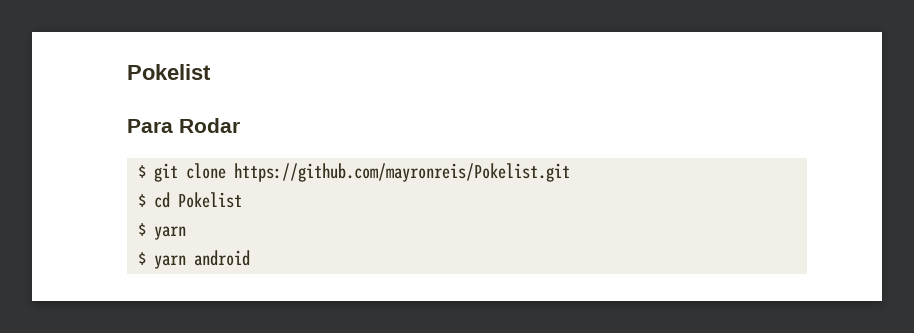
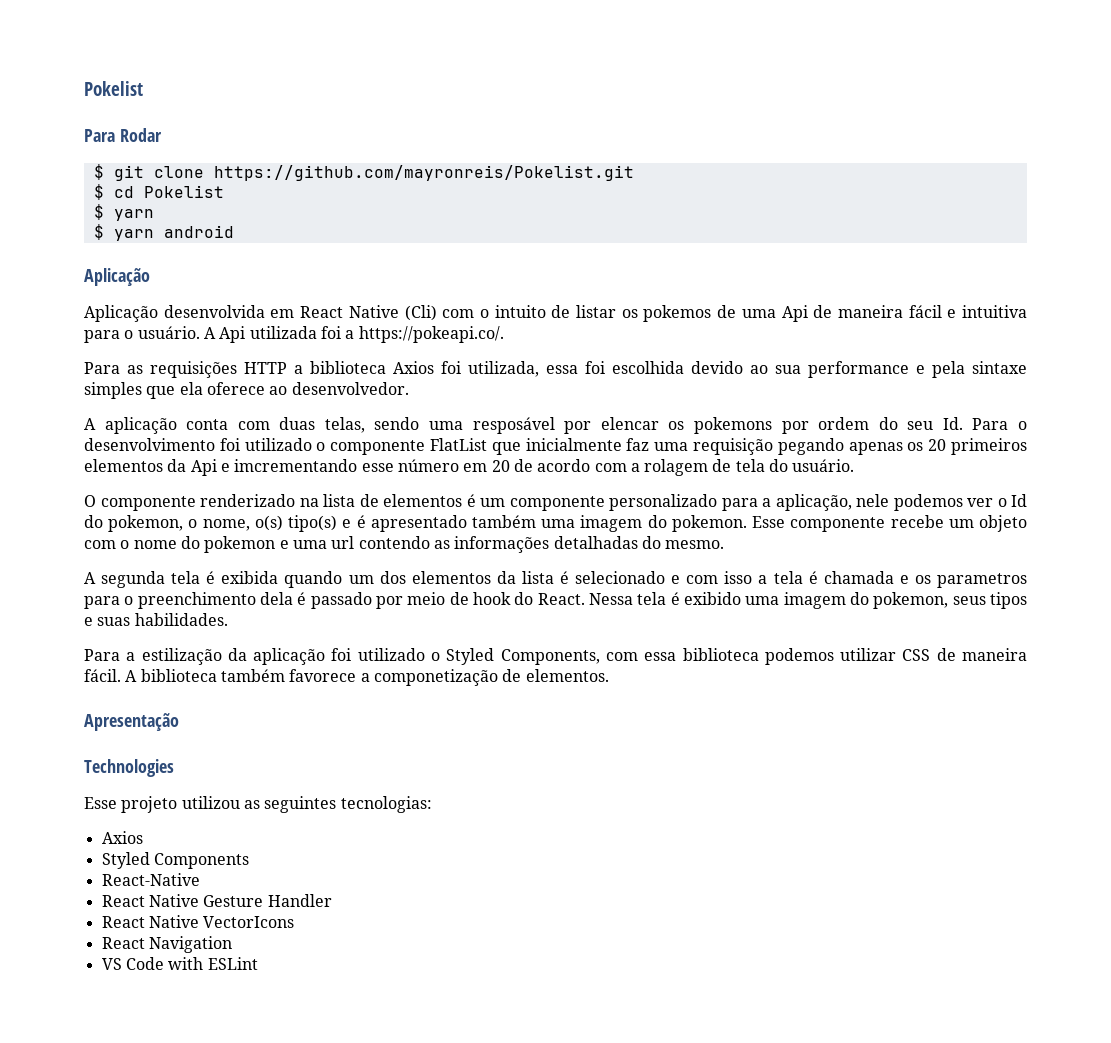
(251, 258) none -> [84,268,150,286] [84,305,1028,322] [84,326,504,343] [84,361,1027,378] [84,382,409,399] [84,417,1027,434] [84,438,1027,455] [84,459,855,476] [84,494,1027,511] [84,515,1027,532] [84,536,725,553] [84,571,1028,588] [84,592,1028,609] [84,613,228,626] [84,648,1027,665] [84,669,609,686] [84,713,179,731] [84,759,174,777] [84,796,432,813] [101,831,143,844] [101,852,249,869] [101,873,200,886] [101,894,332,907] [101,915,295,928] [101,936,232,953] [101,957,258,970] // Aplicação // Aplicação desenvolvida em React Native (Cli) com o intuito de listar os pokemos de uma Api de maneira fácil e intuitiva para o usuário. A Api utilizada foi a https://pokeapi.co/. // Para as requisições HTTP a biblioteca Axios foi utilizada, essa foi escolhida devido ao sua performance e pela sintaxe simples que ela oferece ao desenvolvedor. // A aplicação conta com duas telas, sendo uma resposável por elencar os pokemons por ordem do seu Id. Para o desenvolvimento foi utilizado o componente FlatList que inicialmente faz uma requisição pegando apenas os 20 primeiros elementos da Api e imcrementando esse número em 20 de acordo com a rolagem de tela do usuário. // O componente renderizado na lista de elementos é um componente personalizado para a aplicação, nele podemos ver o Id do pokemon, o nome, o(s) tipo(s) e é apresentado também uma imagem do pokemon. Esse componente recebe um objeto com o nome do pokemon e uma url contendo as informações detalhadas do mesmo. // A segunda tela é exibida quando um dos elementos da lista é selecionado e com isso a tela é chamada e os parametros para o preenchimento dela é passado por meio de hook do React. Nessa tela é exibido uma imagem do pokemon, seus tipos e suas habilidades. // Para a estilização da aplicação foi utilizado o Styled Components, com essa biblioteca podemos utilizar CSS de maneira fácil. A biblioteca também favorece a componetização de elementos. // Apresentação // Technologies // Esse projeto utilizou as seguintes tecnologias: // Axios // Styled Components // React-Native // React Native Gesture Handler // React Native VectorIcons // React Navigation // VS Code with ESLint

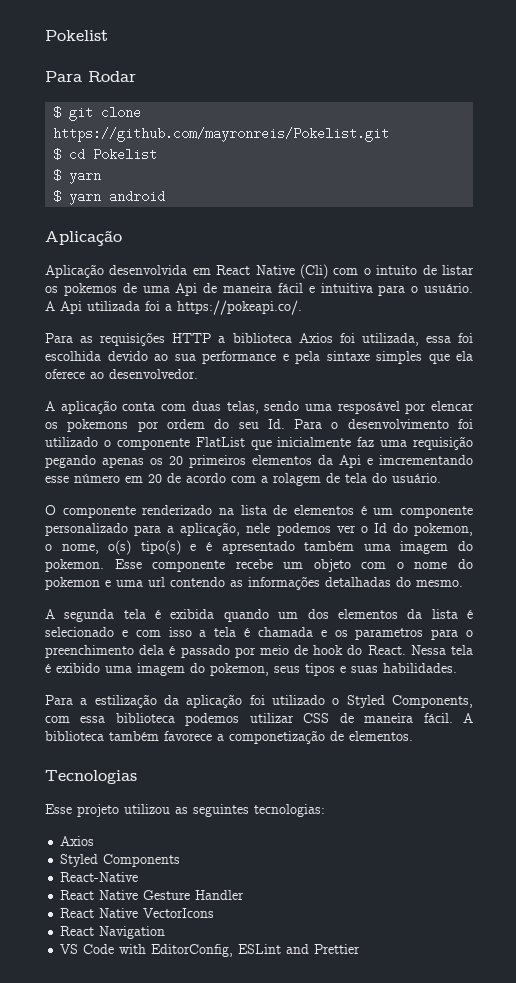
[84,713,179,731] [84,759,174,777] Apresentação // Technologies -> [45,770,137,784] Tecnologias
[207,957,258,970] ESLint -> [151,944,361,957] EditorConfig, ESLint and Prettier

